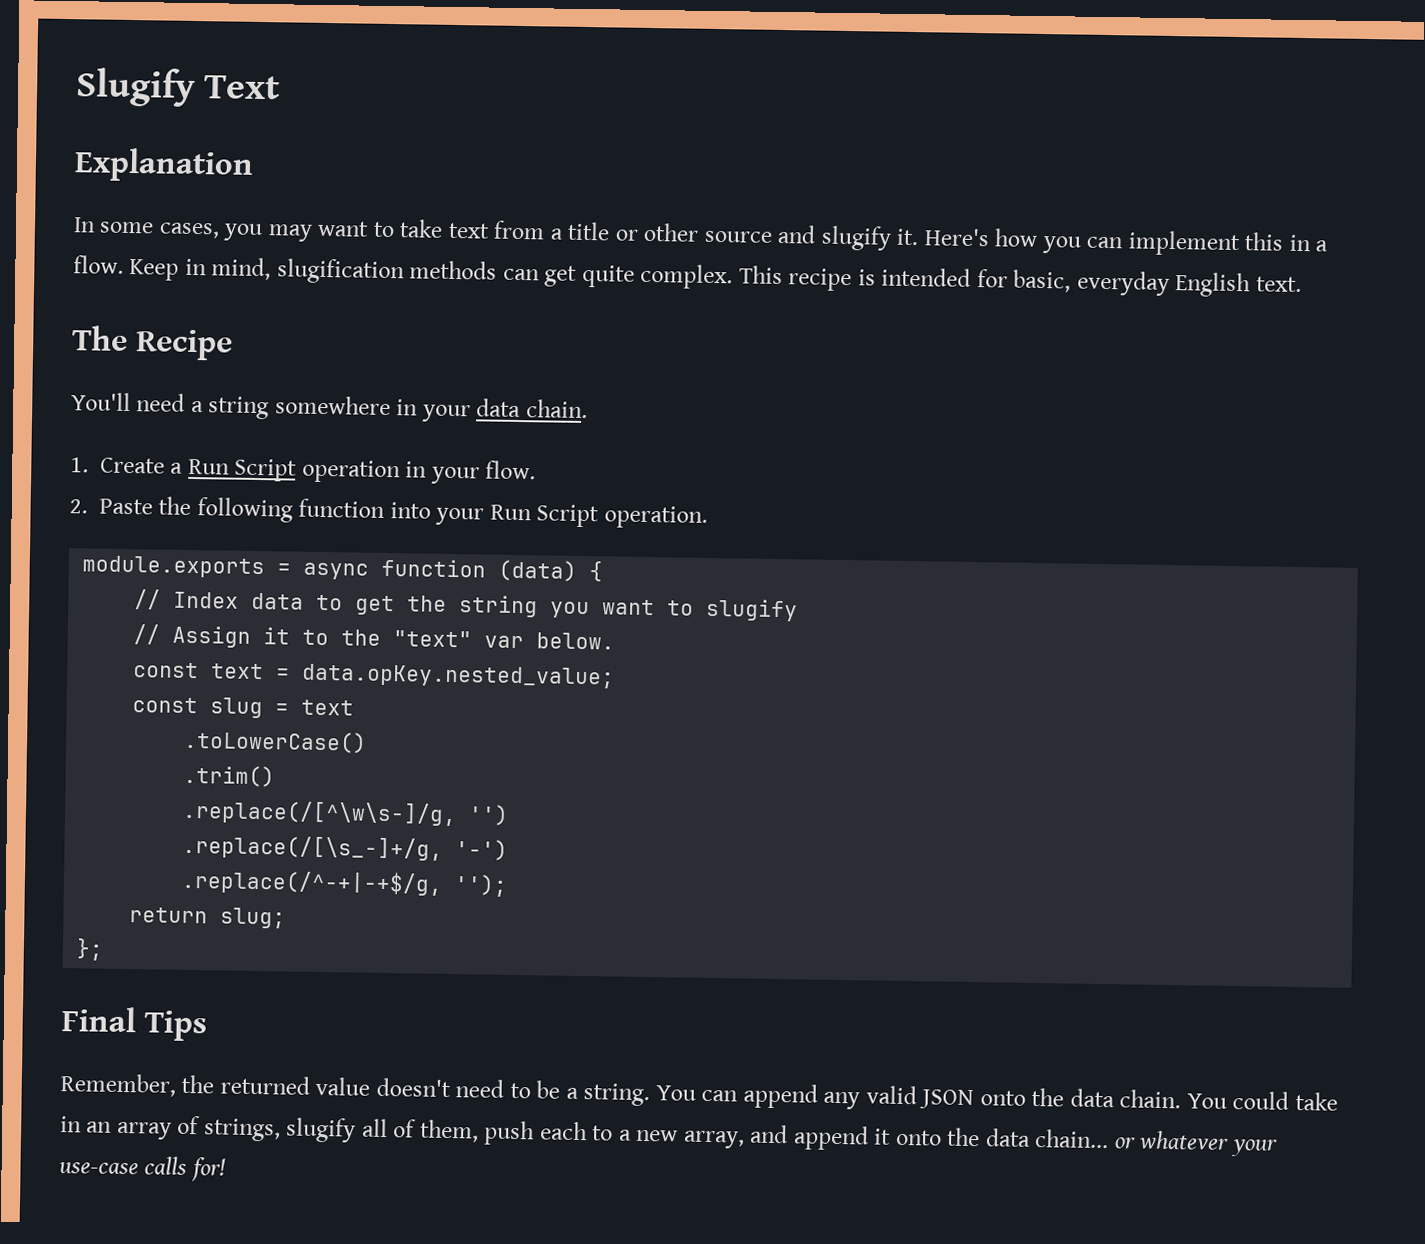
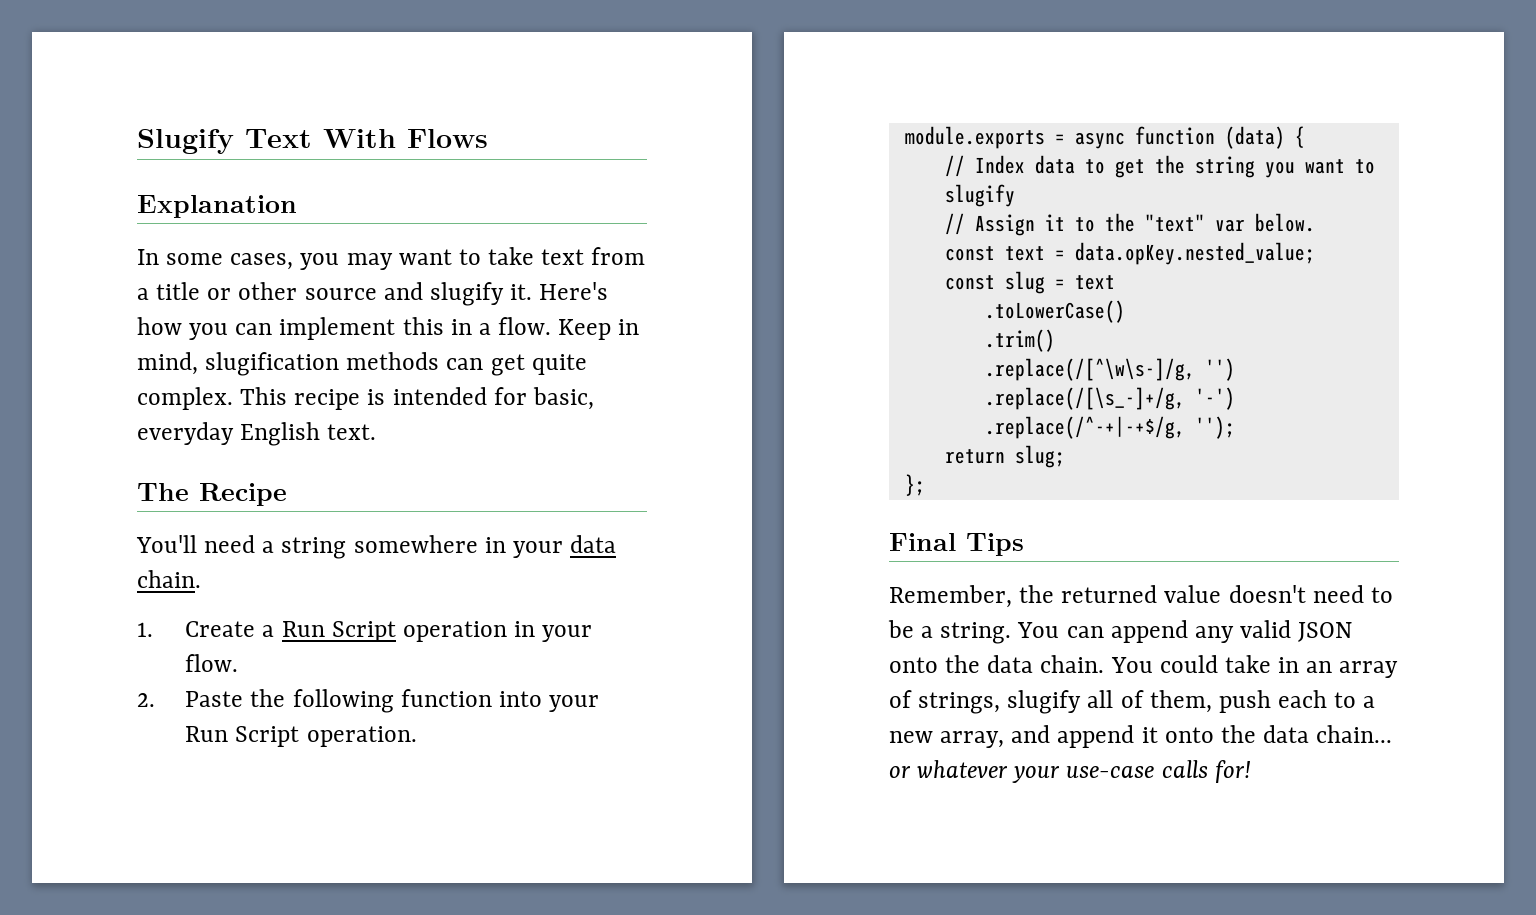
(282, 87) none -> [323,129,488,148] With Flows

